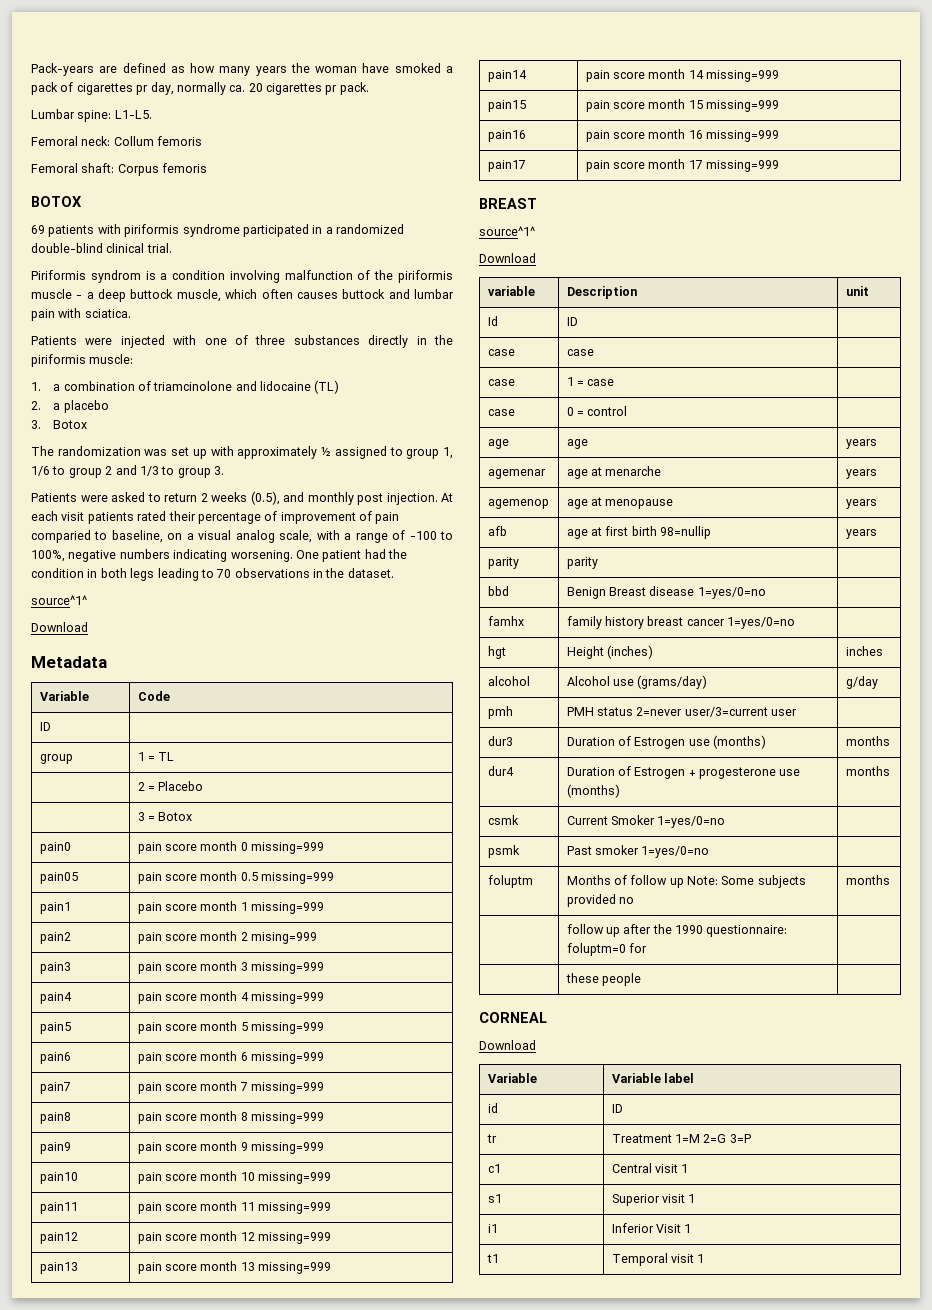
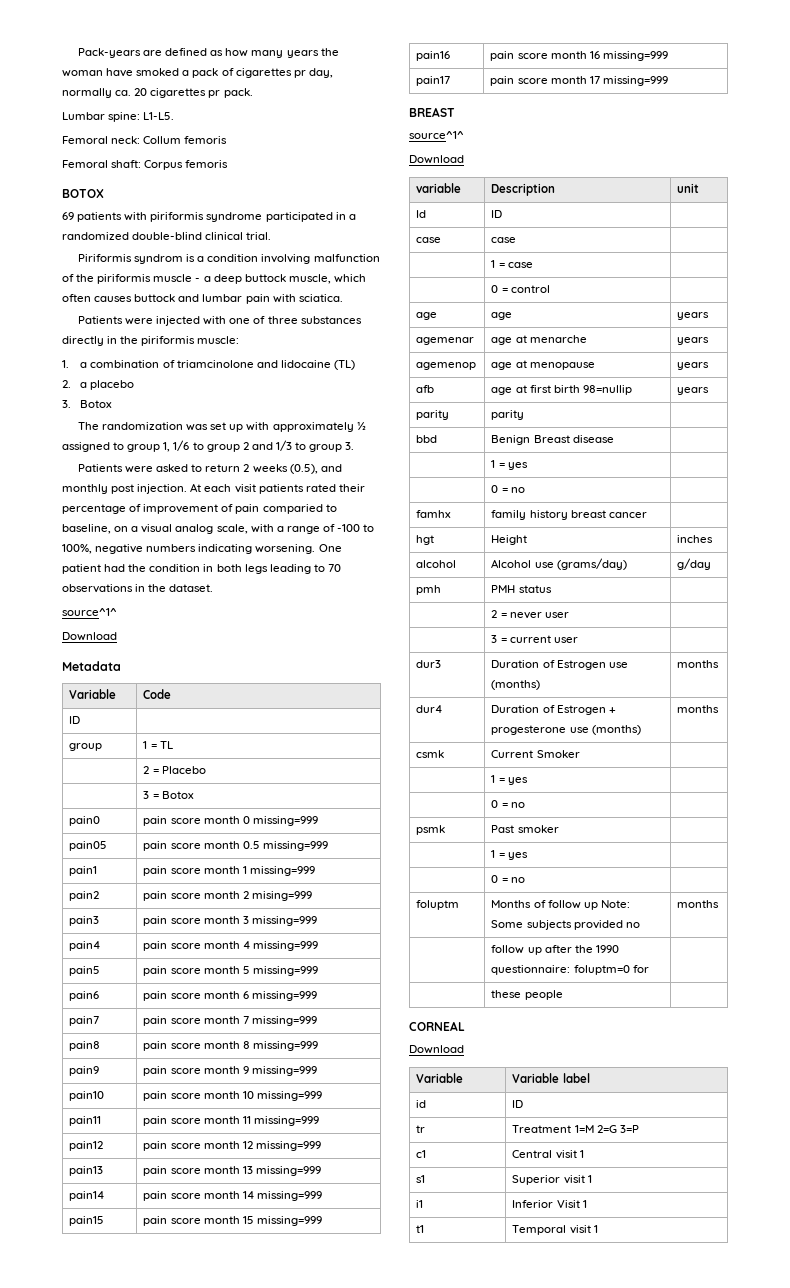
[487,379,515,386] case -> (517, 240) none
[487,409,515,416] case -> (533, 265) none
[697,587,766,599] 1=yes/0=no -> [491,460,528,470] [491,485,525,493] | // | 1 = yes | // | 0 = no
[727,617,796,629] 1=yes/0=no -> (647, 515) none
[606,645,653,659] (inches) -> (528, 540) none
[636,707,768,717] 2=never user/3=current -> [491,610,569,619] [491,635,551,643] | // | 2 = never user | // | 3 = current
[657,816,726,828] [487,845,520,858] [566,845,710,858] 1=yes/0=no | // psmk | Past smoker 1=yes/0=no -> [491,775,528,785] [491,800,525,808] [416,825,446,835] [491,825,559,833] [491,850,528,860] [491,875,525,883] | // | 1 = yes | // | 0 = no | // psmk | Past smoker | // | 1 = yes | // | 0 = no

